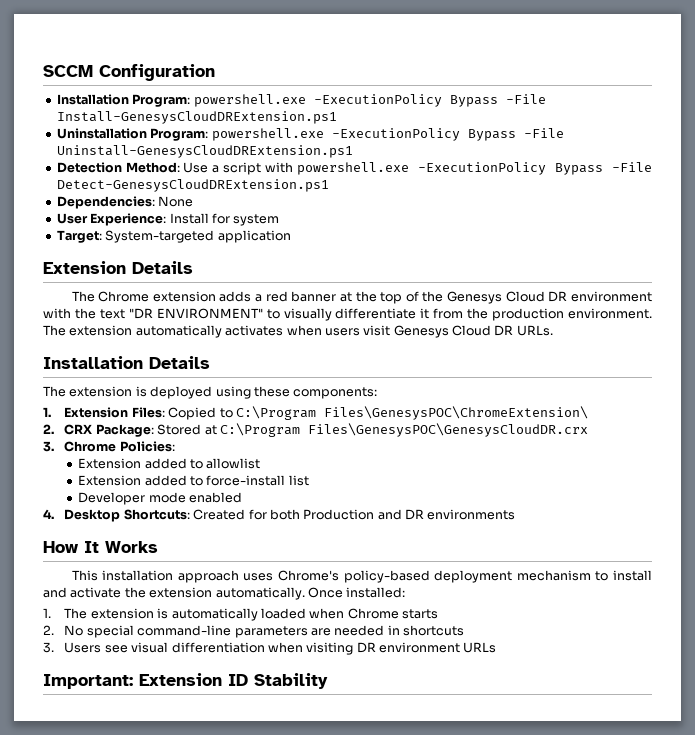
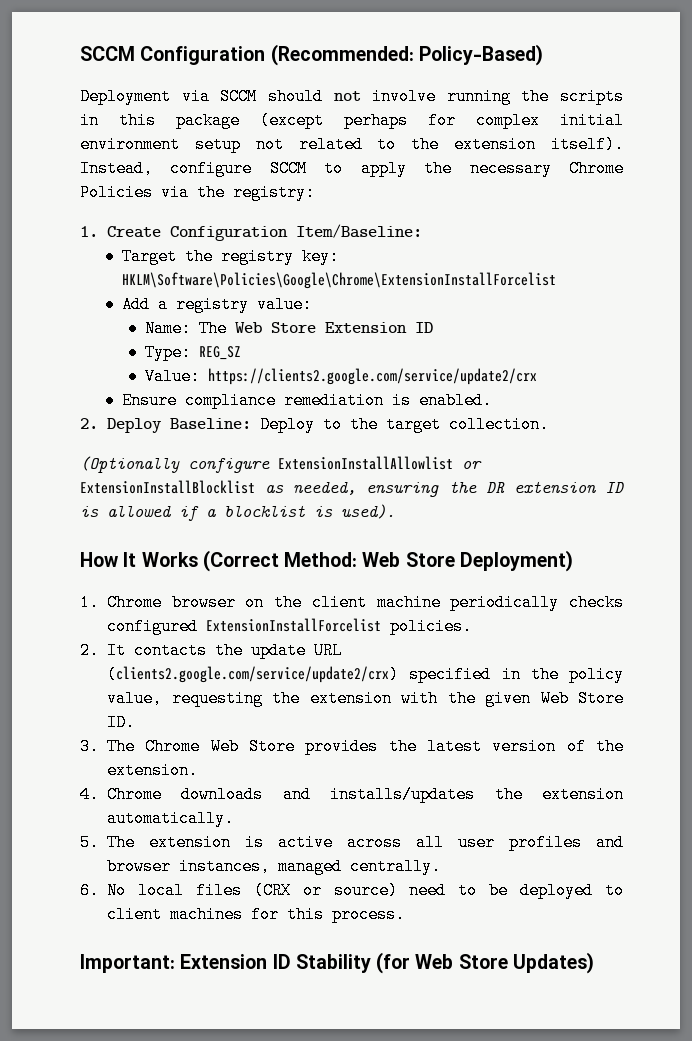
[56,94,546,107] [56,111,337,124] [56,128,564,141] [56,145,353,158] [56,162,652,175] [56,179,329,192] [56,196,194,209] [56,213,280,226] [56,230,291,243] [43,261,193,274] [71,291,652,304] [43,308,653,321] [43,325,553,338] [43,356,210,369] [43,386,378,399] [43,406,588,420] [43,423,588,437] [43,441,175,452] [78,458,261,469] [78,475,309,486] [78,492,242,505] [43,509,516,522] [43,541,158,553] [71,570,653,583] [43,587,406,600] [43,608,439,621] [43,625,465,638] [43,642,497,655] // Installation Program: powershell.exe -ExecutionPolicy Bypass -File Install-GenesysCloudDRExtension.ps1 // Uninstallation Program: powershell.exe -ExecutionPolicy Bypass -File Uninstall-GenesysCloudDRExtension.ps1 // Detection Method: Use a script with powershell.exe -ExecutionPolicy Bypass -File Detect-GenesysCloudDRExtension.ps1 // Dependencies: None // User Experience: Install for system // Target: System-targeted application // Extension Details // The Chrome extension adds a red banner at the top of the Genesys Cloud DR environment with the text "DR ENVIRONMENT" to visually differentiate it from the production environment. The extension automatically activates when users visit Genesys Cloud DR URLs. // Installation Details // The extension is deployed using these components: // 1. Extension Files: Copied to C:\Program Files\GenesysPOC\ChromeExtension\ // 2. CRX Package: Stored at C:\Program Files\GenesysPOC\GenesysCloudDR.crx // 3. Chrome Policies: // Extension added to allowlist // Extension added to force-install list // Developer mode enabled // 4. Desktop Shortcuts: Created for both Production and DR environments // How It Works // This installation approach uses Chrome's policy-based deployment mechanism to install and activate the extension automatically. Once installed: // 1. The extension is automatically loaded when Chrome starts // 2. No special command-line parameters are needed in shortcuts // 3. Users see visual differentiation when visiting DR environment URLs -> [270,44,543,66] [80,88,624,105] [80,112,624,129] [80,136,624,153] [80,160,625,177] [80,184,315,201] [80,224,422,241] [122,248,340,265] [122,272,557,289] [122,296,313,313] [144,320,433,337] [144,344,241,361] [144,368,537,385] [122,392,493,409] [80,416,549,433] [80,456,482,473] [80,480,624,497] [80,504,395,521] [80,550,573,572] [80,594,624,611] [107,618,472,635] [80,642,342,659] [107,666,624,683] [107,690,624,707] [107,714,135,731] [80,738,624,755] [107,762,198,779] [80,786,624,803] [107,810,234,827] [80,834,624,851] [107,858,441,875] [80,882,624,899] [107,906,405,923] (Recommended: Policy-Based) // Deployment via SCCM should not involve running the scripts in this package (except perhaps for complex initial environment setup not related to the extension itself). Instead, configure SCCM to apply the necessary Chrome Policies via the registry: // 1. Create Configuration Item/Baseline: // Target the registry key: HKLM\Software\Policies\Google\Chrome\ExtensionInstallForcelist // Add a registry value: // Name: The Web Store Extension ID // Type: REG_SZ // Value: https://clients2.google.com/service/update2/crx // Ensure compliance remediation is enabled. // 2. Deploy Baseline: Deploy to the target collection. // (Optionally configure ExtensionInstallAllowlist or ExtensionInstallBlocklist as needed, ensuring the DR extension ID is allowed if a blocklist is used). // How It Works (Correct Method: Web Store Deployment) // 1. Chrome browser on the client machine periodically checks configured ExtensionInstallForcelist policies. // 2. It contacts the update URL (clients2.google.com/service/update2/crx) specified in the policy value, requesting the extension with the given Web Store ID. // 3. The Chrome Web Store provides the latest version of the extension. // 4. Chrome downloads and installs/updates the extension automatically. // 5. The extension is active across all user profiles and browser instances, managed centrally. // 6. No local files (CRX or source) need to be deployed to client machines for this process.
(328, 681) none -> [376,952,594,974] (for Web Store Updates)

